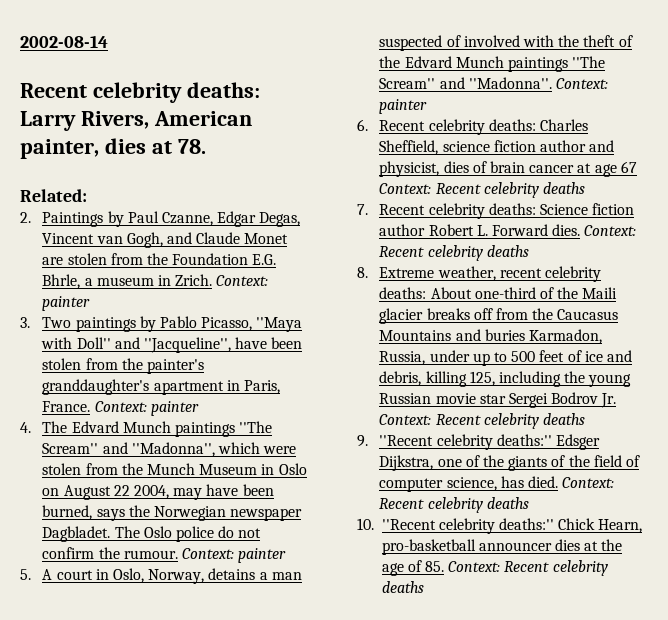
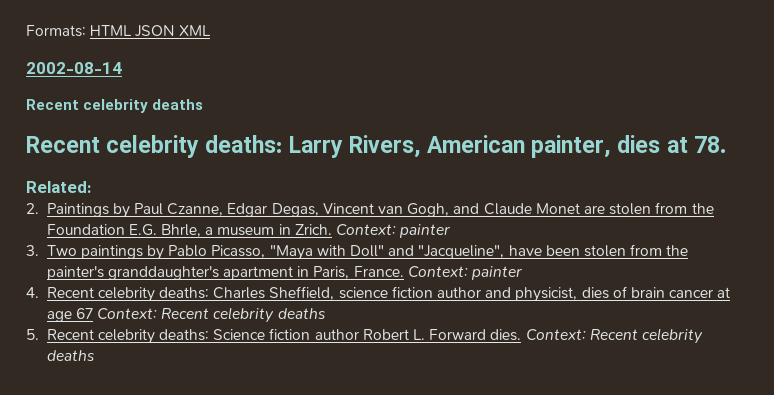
[20,35,108,48] 2002-08-14 -> [26,25,211,37] [26,62,122,74] [26,99,204,113] Formats: HTML JSON XML // 2002-08-14 // Recent celebrity deaths
[256,317,303,332] [41,337,232,353] ''Maya with Doll'' and ''Jacqueline'', -> [269,245,505,260] "Maya with Doll" and "Jacqueline",
[42,421,273,437] [42,442,297,457] [42,463,307,475] [42,484,274,500] [42,505,303,521] [42,526,262,542] [42,547,287,563] [20,568,302,584] [379,35,633,51] [379,56,606,72] [379,77,609,89] [379,99,428,114] [357,119,368,131] The Edvard Munch paintings ''The Scream'' and ''Madonna'', which were stolen from the Munch Museum in Oslo on August 22 2004, may have been burned, says the Norwegian newspaper Dagbladet. The Oslo police do not confirm the rumour. Context: painter // 5. A court in Oslo, Norway, detains a man suspected of involved with the theft of the Edvard Munch paintings ''The Scream'' and ''Madonna''. Context: painter // 6. -> (39, 292) none
[357,204,368,215] 7. -> [26,329,39,340] 5.
[357,266,602,282] [379,287,618,299] [379,308,619,324] [379,329,603,344] [379,350,632,366] [379,371,632,387] [379,392,617,408] [379,413,586,429] [357,434,601,450] [379,455,640,471] [379,476,615,492] [379,497,529,513] [357,518,643,534] [381,539,623,555] [381,560,608,576] [381,581,424,593] // 8. Extreme weather, recent celebrity deaths: About one-third of the Maili glacier breaks off from the Caucasus Mountains and buries Karmadon, Russia, under up to 500 feet of ice and debris, killing 125, including the young Russian movie star Sergei Bodrov Jr. Context: Recent celebrity deaths // 9. ''Recent celebrity deaths:'' Edsger Dijkstra, one of the giants of the field of computer science, has died. Context: Recent celebrity deaths // 10. ''Recent celebrity deaths:'' Chick Hearn, pro-basketball announcer dies at the age of 85. Context: Recent celebrity deaths -> (95, 355) none

